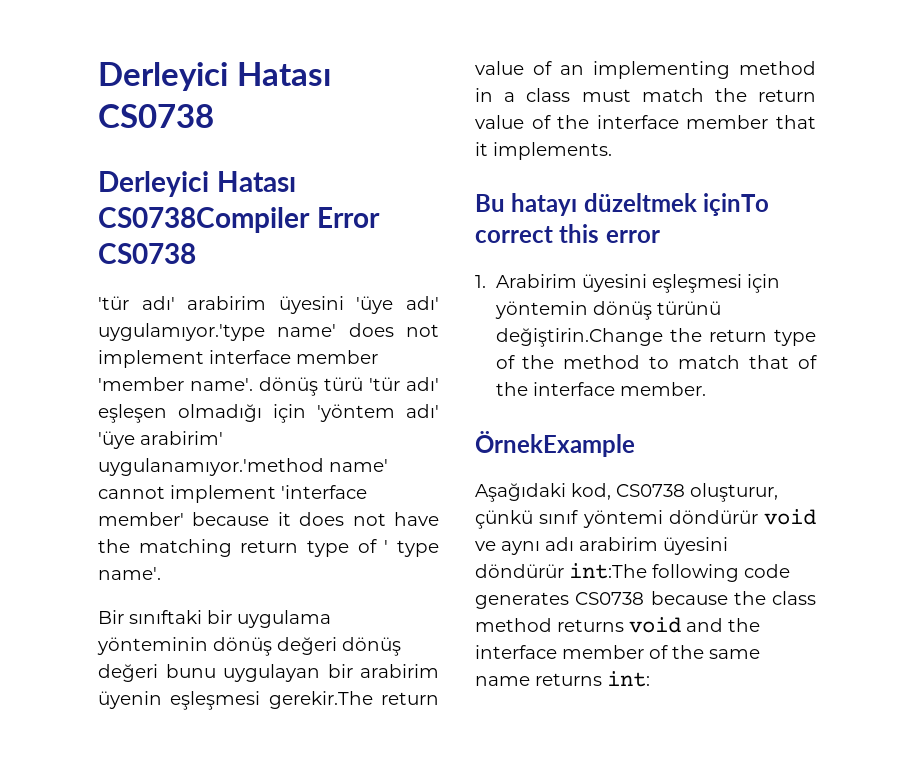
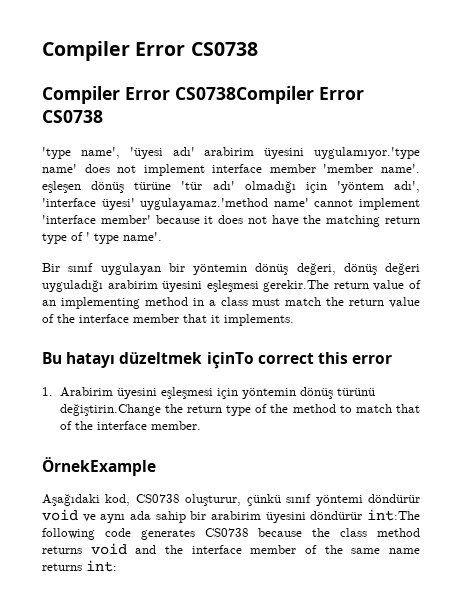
[98,62,331,91] [98,104,214,128] [98,171,296,197] Derleyici Hatası CS0738 // Derleyici Hatası -> [42,41,258,61] [42,86,170,104] Compiler Error CS0738 // Compiler Error
[98,296,129,310] 'tür -> [42,147,163,159] 'type name', 'üyesi
[356,296,439,314] 'üye adı' -> (305, 153) none
[259,377,439,396] [98,404,167,423] dönüş türü 'tür adı' eşleşen -> [42,181,235,193] eşleşen dönüş türüne 'tür adı'
[406,404,439,418] [98,431,223,449] [98,458,324,476] adı' 'üye arabirim' uygulanamıyor.'method -> [394,181,420,193] [42,198,269,210] adı', 'interface üyesi' uygulayamaz.'method
[129,610,331,628] [97,637,401,656] [98,664,439,682] [98,691,162,709] sınıftaki bir uygulama yönteminin dönüş değeri dönüş değeri bunu uygulayan bir arabirim üyenin -> [68,263,420,275] [42,280,203,292] sınıf uygulayan bir yöntemin dönüş değeri, dönüş değeri uyguladığı arabirim üyesini
[545,537,574,551] adı -> [130,511,207,523] ada sahip bir

